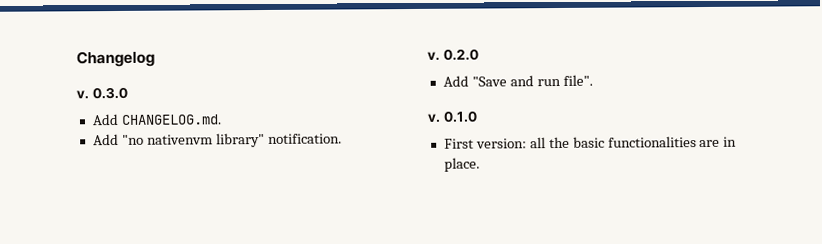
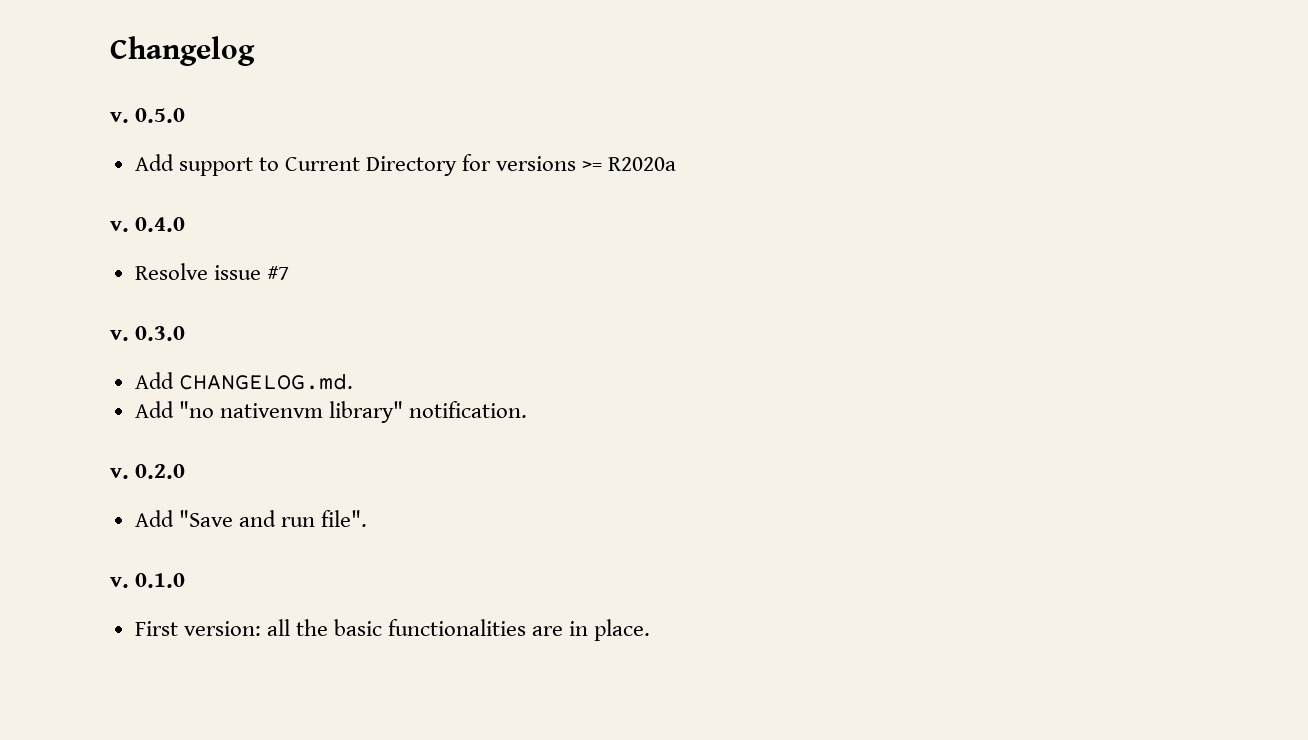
(155, 59) none -> [110,108,186,123] [134,154,677,176] [110,217,186,232] [134,263,289,280] // v. 0.5.0 // Add support to Current Directory for versions >= R2020a // v. 0.4.0 // Resolve issue #7

